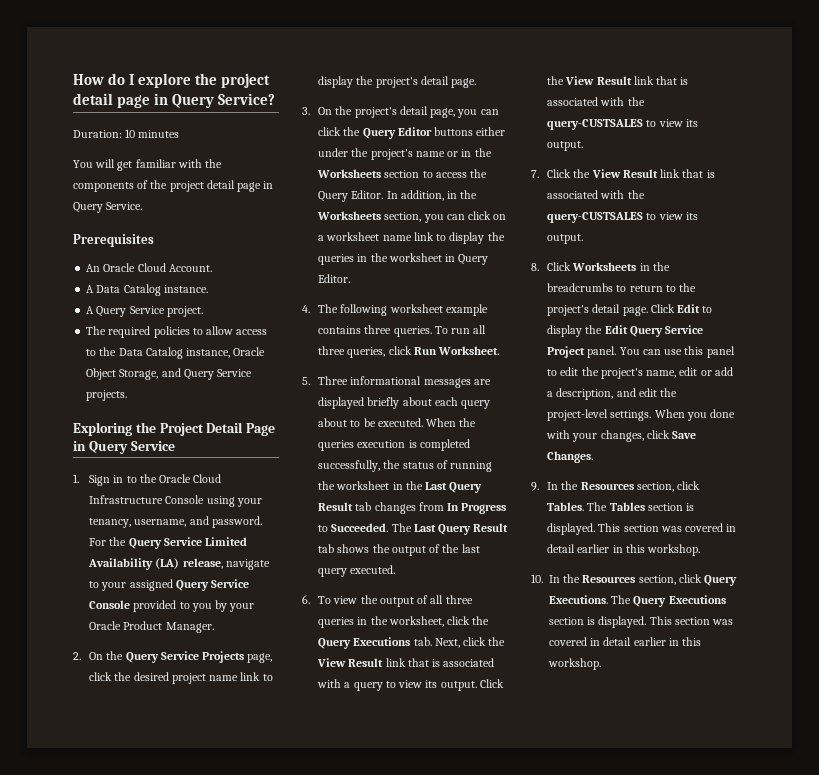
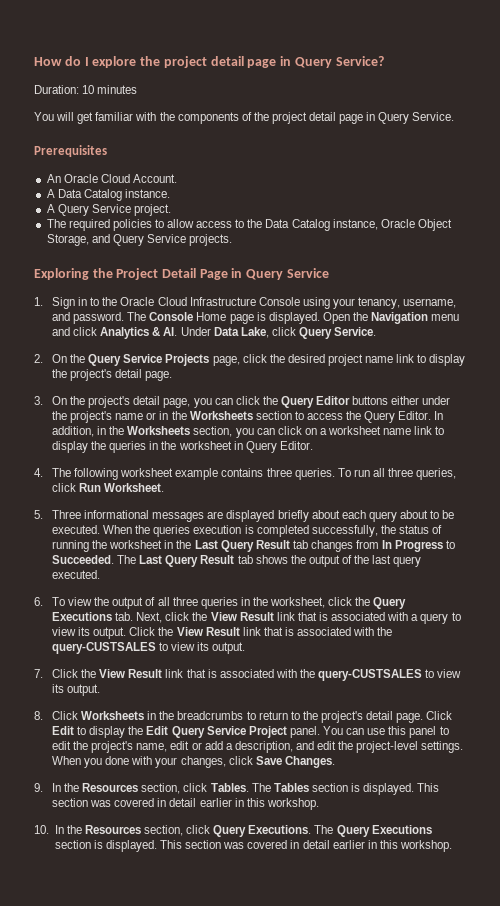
[89,537,248,549] [88,558,270,570] [89,579,250,591] [89,600,255,612] [89,621,214,633] For the Query Service Limited Availability (LA) release, navigate to your assigned Query Service Console provided to you by your Oracle Product Manager. -> [127,312,460,324] [52,327,377,339] The Console Home page is displayed. Open the Navigation menu and click Analytics & AI. Under Data Lake, click Query Service.

